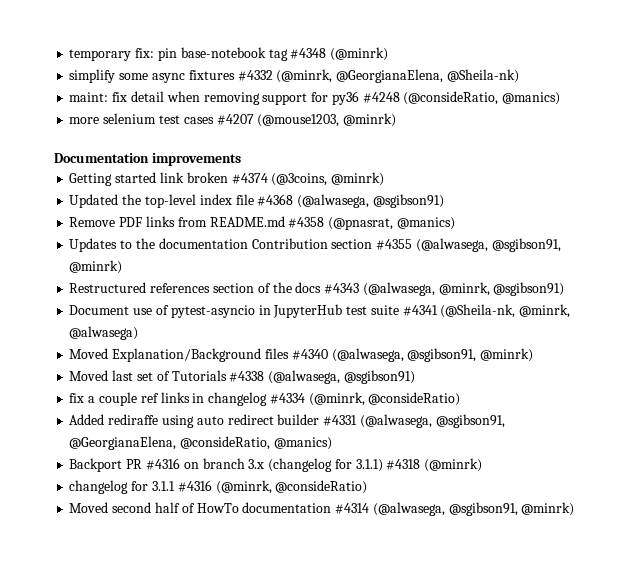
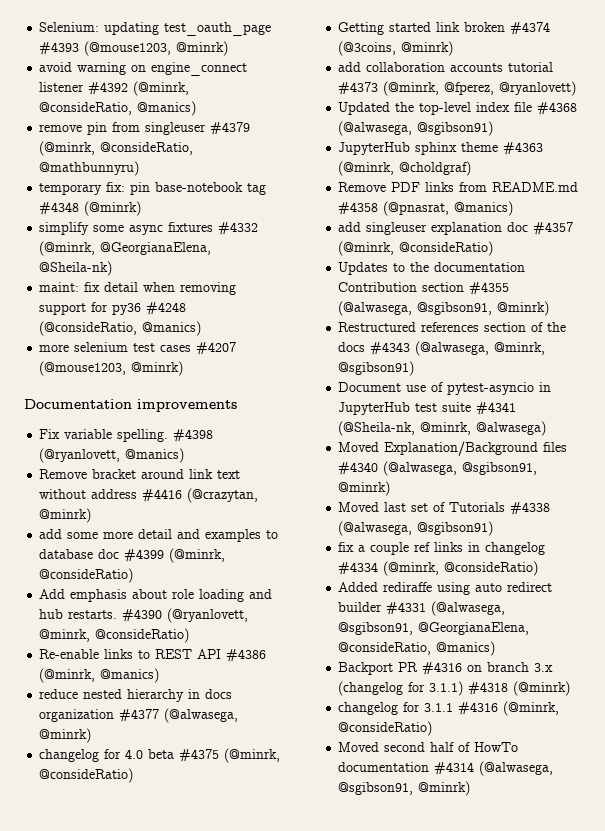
(69, 55) none -> [39,22,272,36] [39,41,229,56] [39,62,248,76] [39,81,190,96] [39,101,197,116] [39,122,251,135] [39,141,194,156] [39,161,140,176] Selenium: updating test_oauth_page #4393 (@mouse1203, @minrk) // avoid warning on engine_connect listener #4392 (@minrk, @consideRatio, @manics) // remove pin from singleuser #4379 (@minrk, @consideRatio, @mathbunnyru) //
(241, 159) none -> [39,429,214,442] [39,448,185,463] [39,469,241,479] [39,488,259,503] [39,508,92,523] [39,529,279,542] [39,548,226,563] [39,568,134,583] [39,589,273,602] [39,608,249,623] [39,628,190,643] [39,649,267,662] [39,668,160,683] [39,689,233,702] [39,708,239,723] [39,728,92,743] [39,748,281,763] [39,768,134,783] // Fix variable spelling. #4398 (@ryanlovett, @manics) // Remove bracket around link text without address #4416 (@crazytan, @minrk) // add some more detail and examples to database doc #4399 (@minrk, @consideRatio) // Add emphasis about role loading and hub restarts. #4390 (@ryanlovett, @minrk, @consideRatio) // Re-enable links to REST API #4386 (@minrk, @manics) // reduce nested hierarchy in docs organization #4377 (@alwasega, @minrk) // changelog for 4.0 beta #4375 (@minrk, @consideRatio)
(385, 179) none -> [338,62,554,72] [338,81,577,96] // add collaboration accounts tutorial #4373 (@minrk, @fperez, @ryanlovett)
(444, 201) none -> [338,142,544,155] [338,161,472,176] // JupyterHub sphinx theme #4363 (@minrk, @choldgraf)
(455, 223) none -> [338,222,574,235] [338,241,494,256] // add singleuser explanation doc #4357 (@minrk, @consideRatio)

